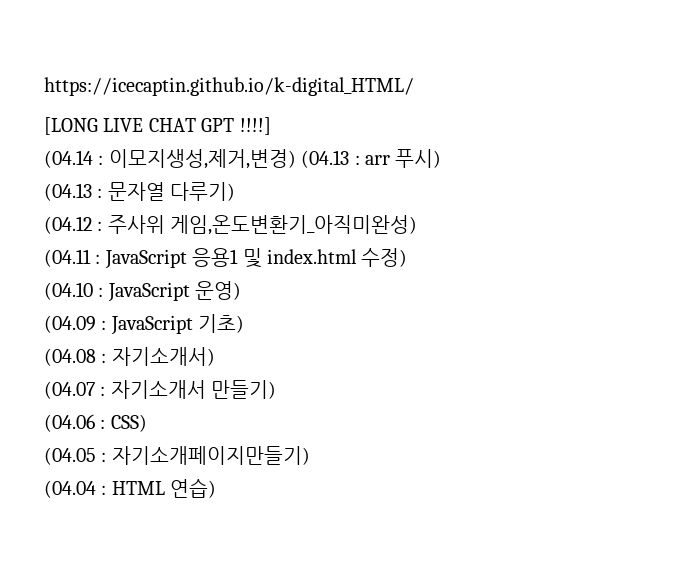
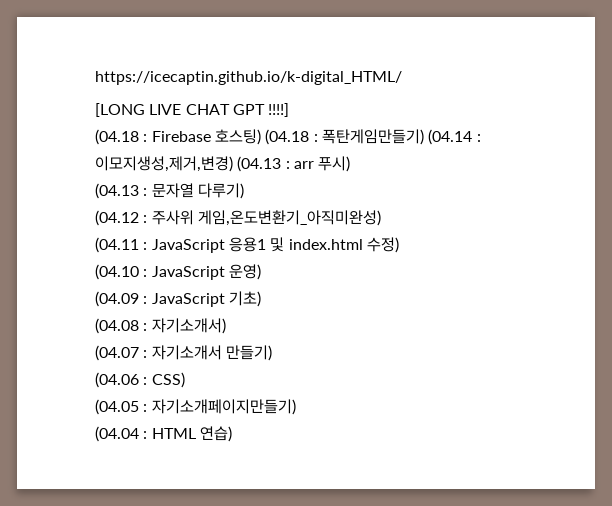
(271, 126) none -> [95,129,424,145] (04.18 : Firebase 호스팅) (04.18 : 폭탄게임만들기)

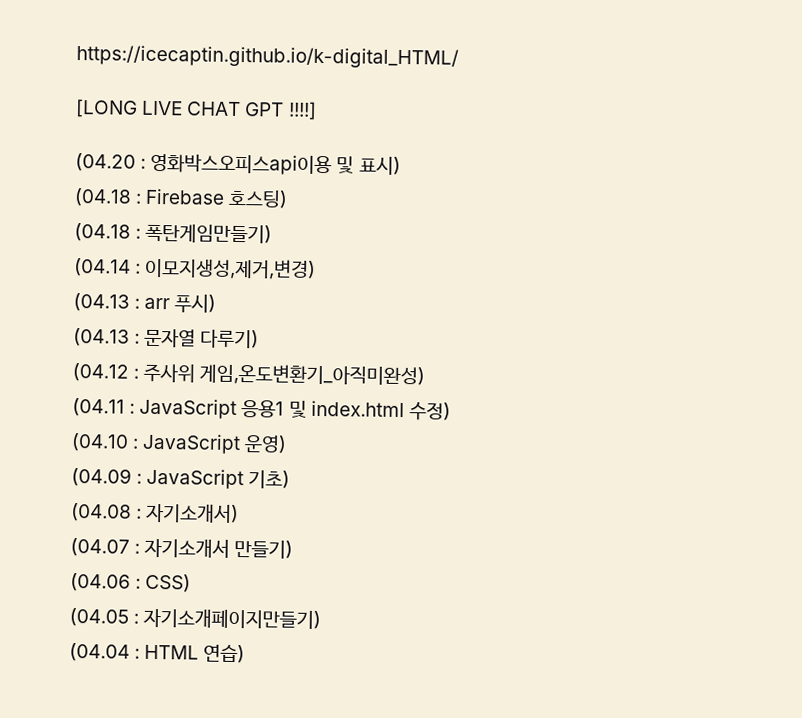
(290, 110) none -> [75,153,401,176] // (04.20 : 영화박스오피스api이용 및 표시)
(261, 137) none -> (289, 199) //
(424, 137) none -> (273, 233) //
(233, 164) none -> (317, 268) //

